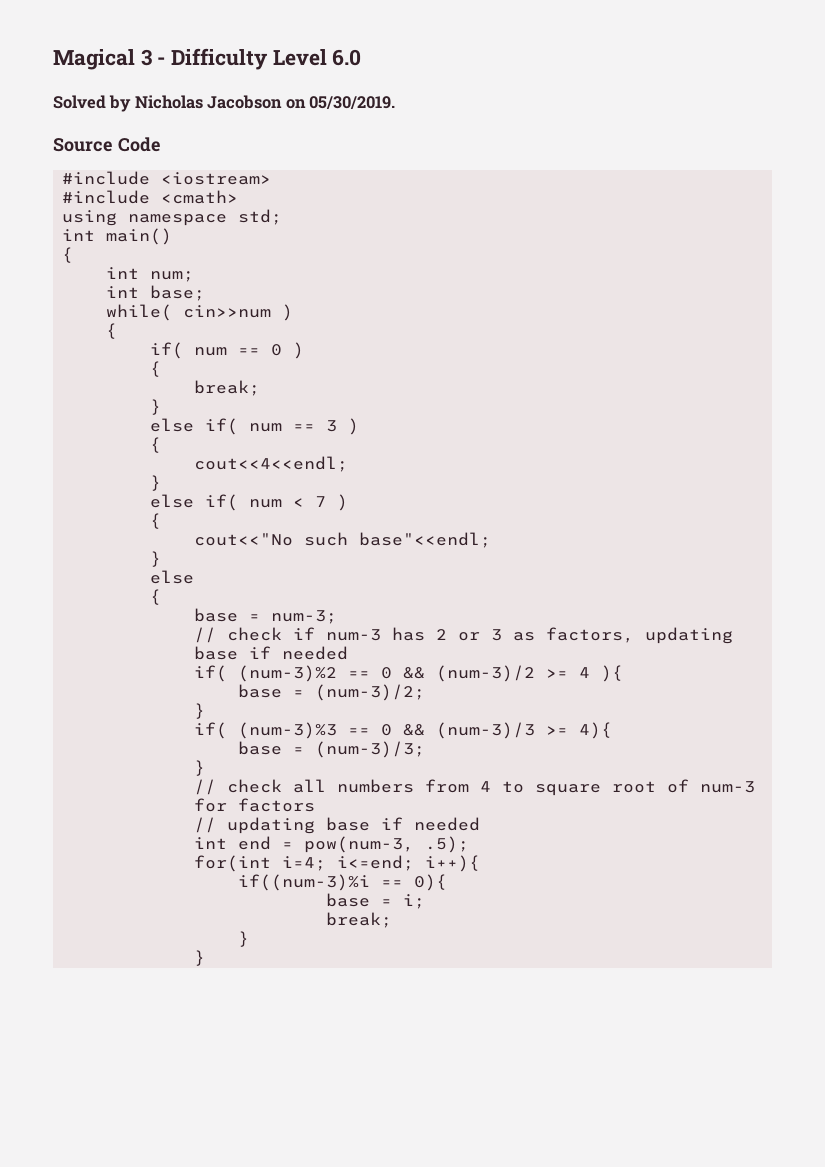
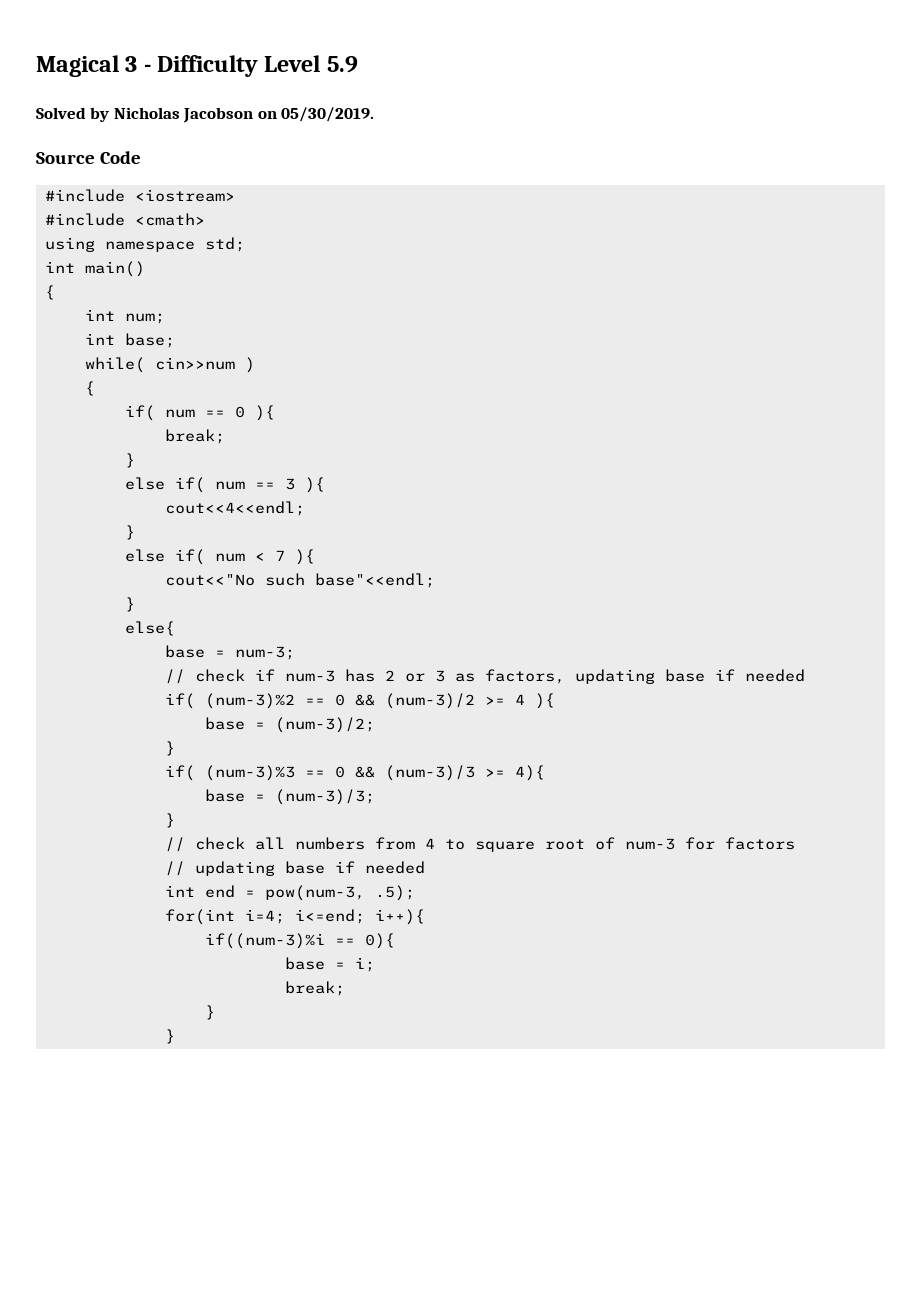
[332,49,362,66] 6.0 -> [326,56,358,73] 5.9
[293,342,305,359] [150,361,162,377] ) // { -> [255,405,276,421] ){
[348,418,360,435] [150,437,162,453] ) // { -> [305,477,326,493] ){
[337,494,349,511] [150,513,162,529] ) // { -> [295,549,316,565] ){
[150,570,195,584] [150,589,162,605] else // { -> [125,621,176,636] else{

